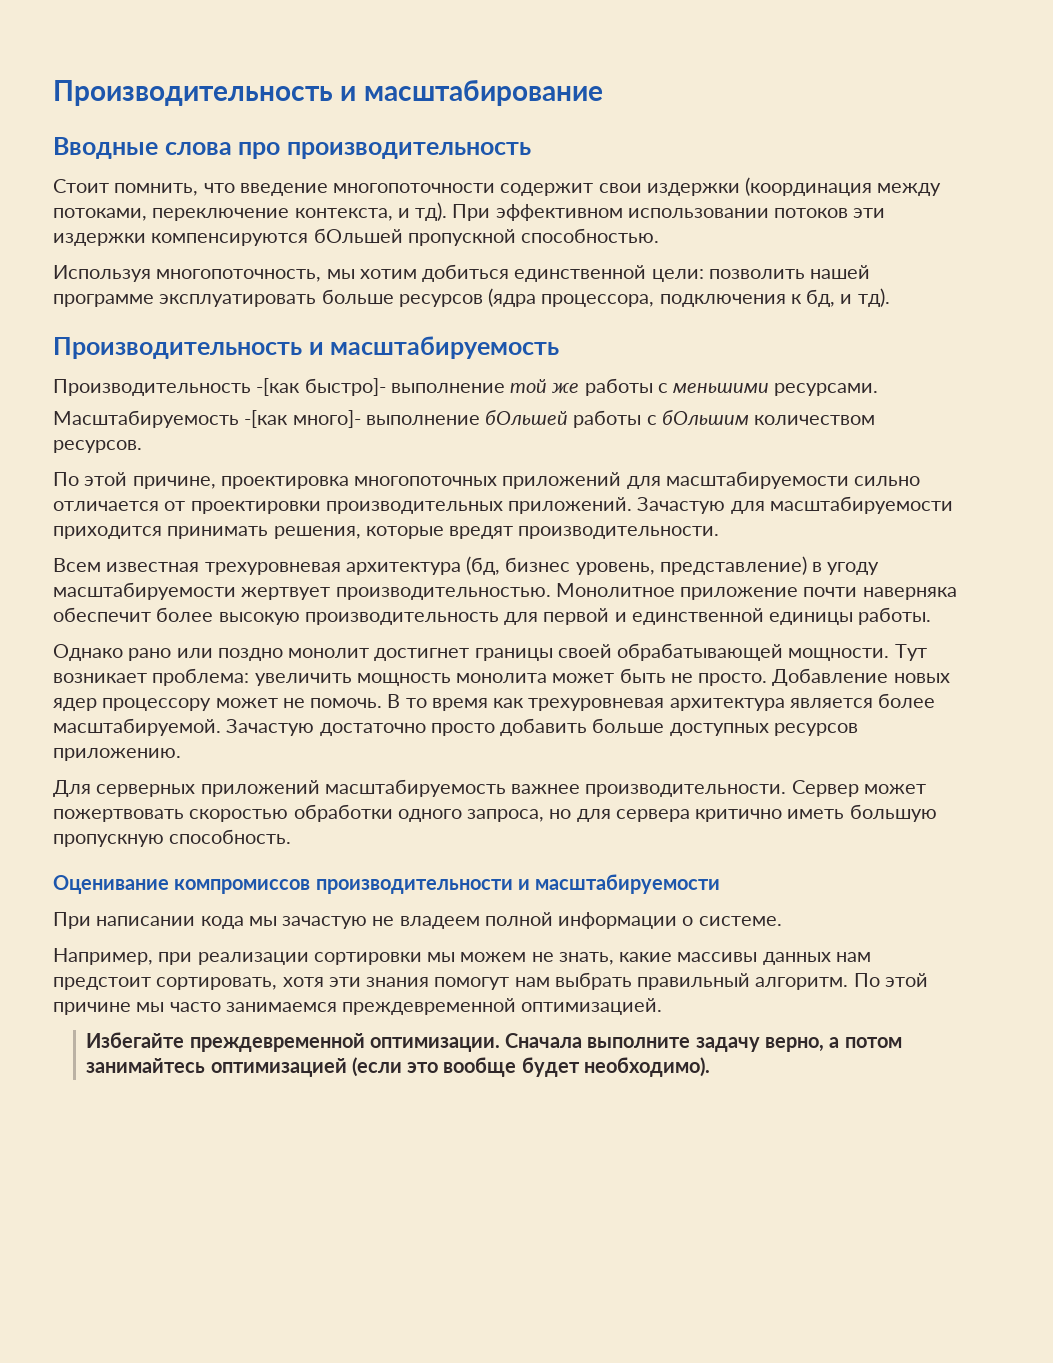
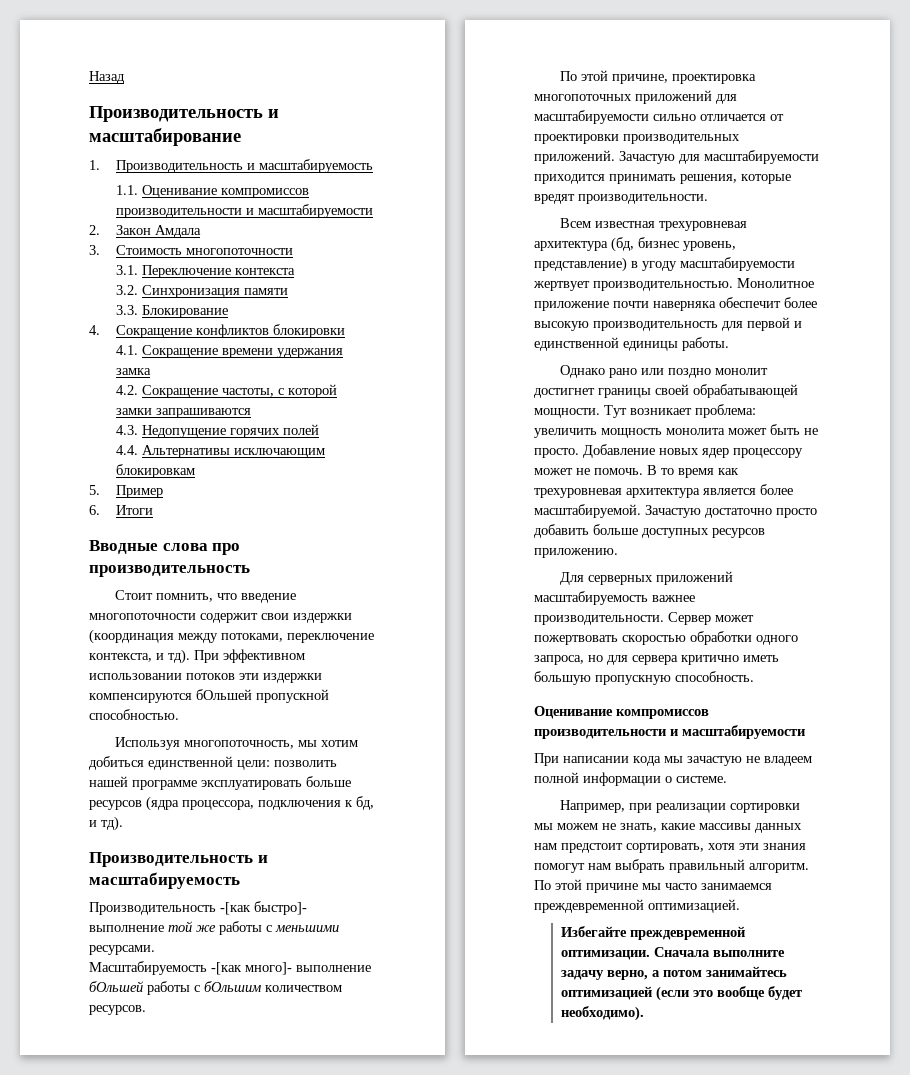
(53, 93) none -> [89,71,125,84] Назад //
(603, 93) none -> [89,159,374,173] [116,185,310,198] [116,204,374,218] [89,225,202,238] [89,245,294,255] [116,265,296,278] [116,285,289,298] [116,305,229,318] [89,324,346,338] [116,345,344,358] [116,368,152,375] [116,384,338,398] [116,408,252,418] [116,424,320,438] [116,445,326,458] [116,464,196,478] [89,485,164,498] [89,505,154,515] // 1. Производительность и масштабируемость // 1.1. Оценивание компромиссов производительности и масштабируемости // 2. Закон Амдала // 3. Стоимость многопоточности // 3.1. Переключение контекста // 3.2. Синхронизация памяти // 3.3. Блокирование // 4. Сокращение конфликтов блокировки // 4.1. Сокращение времени удержания замка // 4.2. Сокращение частоты, с которой замки запрашиваются // 4.3. Недопущение горячих полей // 4.4. Альтернативы исключающим блокировкам // 5. Пример // 6. Итоги

